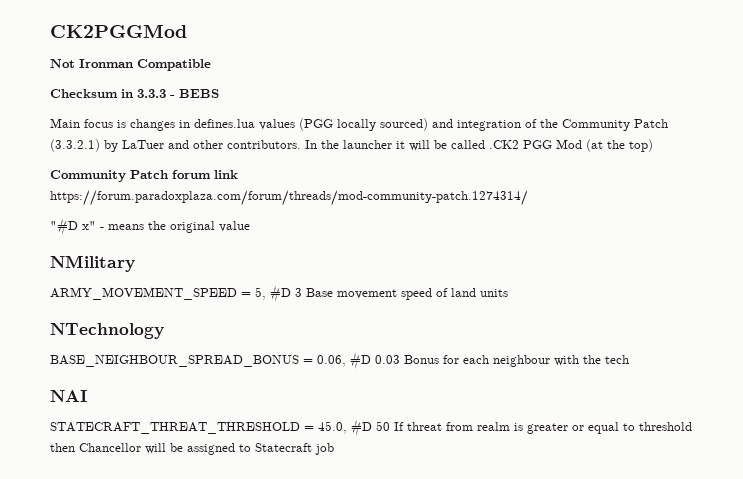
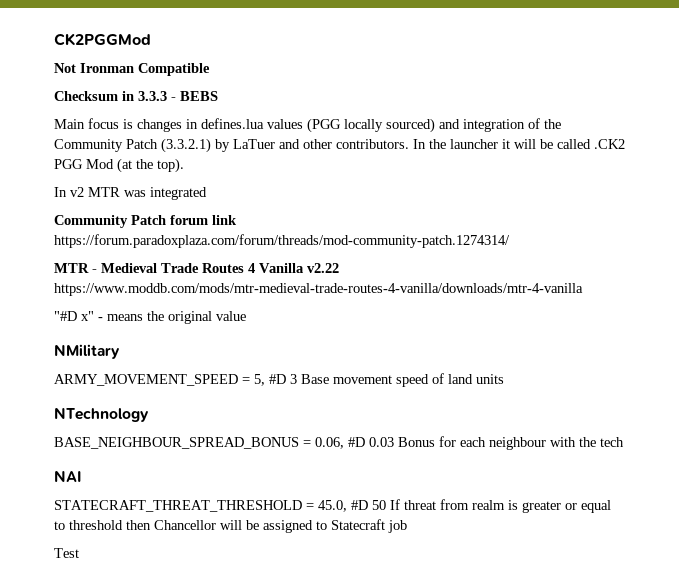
[629,139,653,152] top) -> [157,158,184,173] [54,187,207,200] top). // In v2 MTR was integrated
(528, 198) none -> [54,263,339,273] [54,283,583,296] // MTR - Medieval Trade Routes 4 Vanilla v2.22 https://www.moddb.com/mods/mtr-medieval-trade-routes-4-vanilla/downloads/mtr-4-vanilla
(334, 449) none -> [54,548,79,558] // Test

